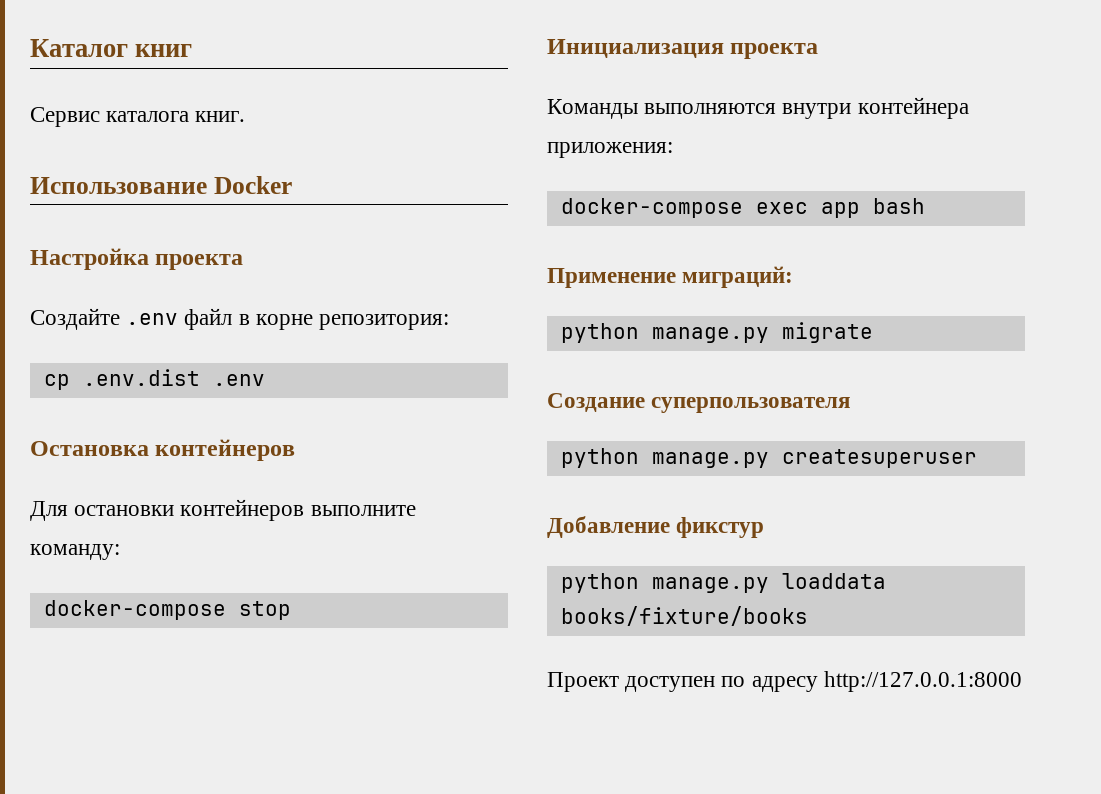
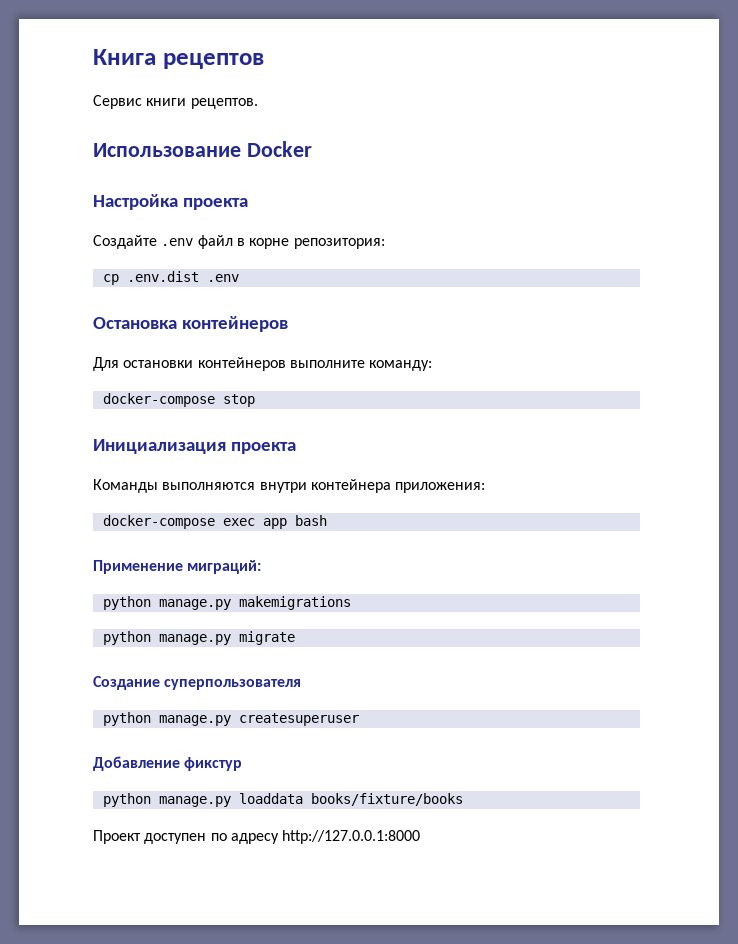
[30,39,193,57] Каталог книг -> [93,49,264,69] Книга рецептов
[106,111,246,122] каталога книг. -> [146,98,258,109] книги рецептов.
(794, 277) none -> [102,596,351,610] // python manage.py makemigrations

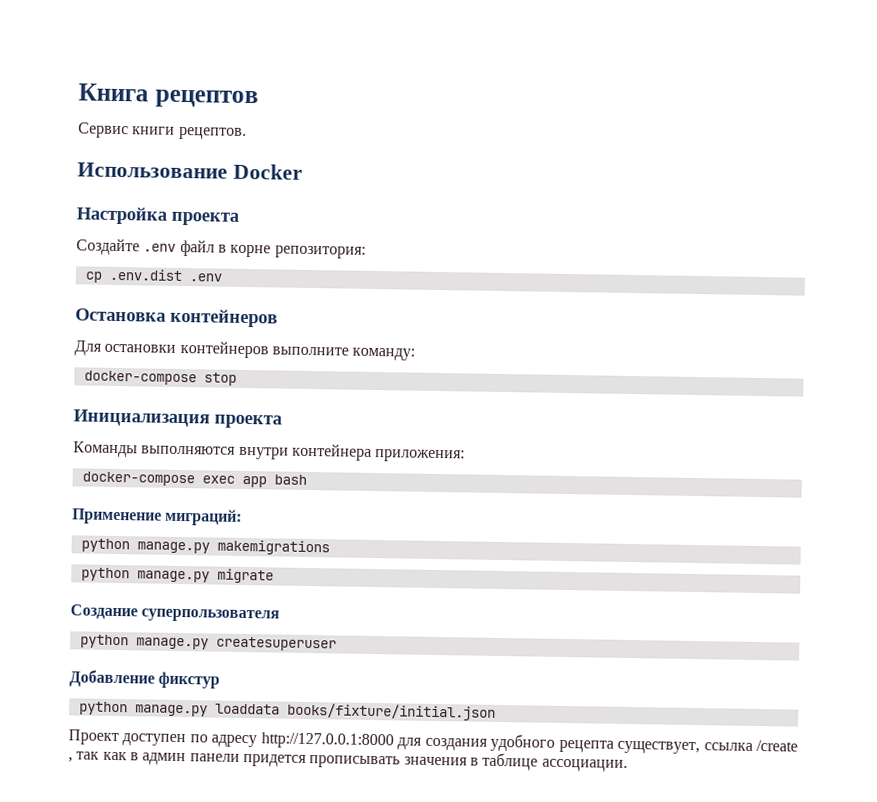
[310,793,463,806] books/fixture/books -> [286,702,496,721] books/fixture/initial.json
(421, 837) none -> [397,733,799,755] [68,751,628,772] для создания удобного рецепта существует, ссылка /create , так как в админ панели придется прописывать значения в таблице ассоциации.

